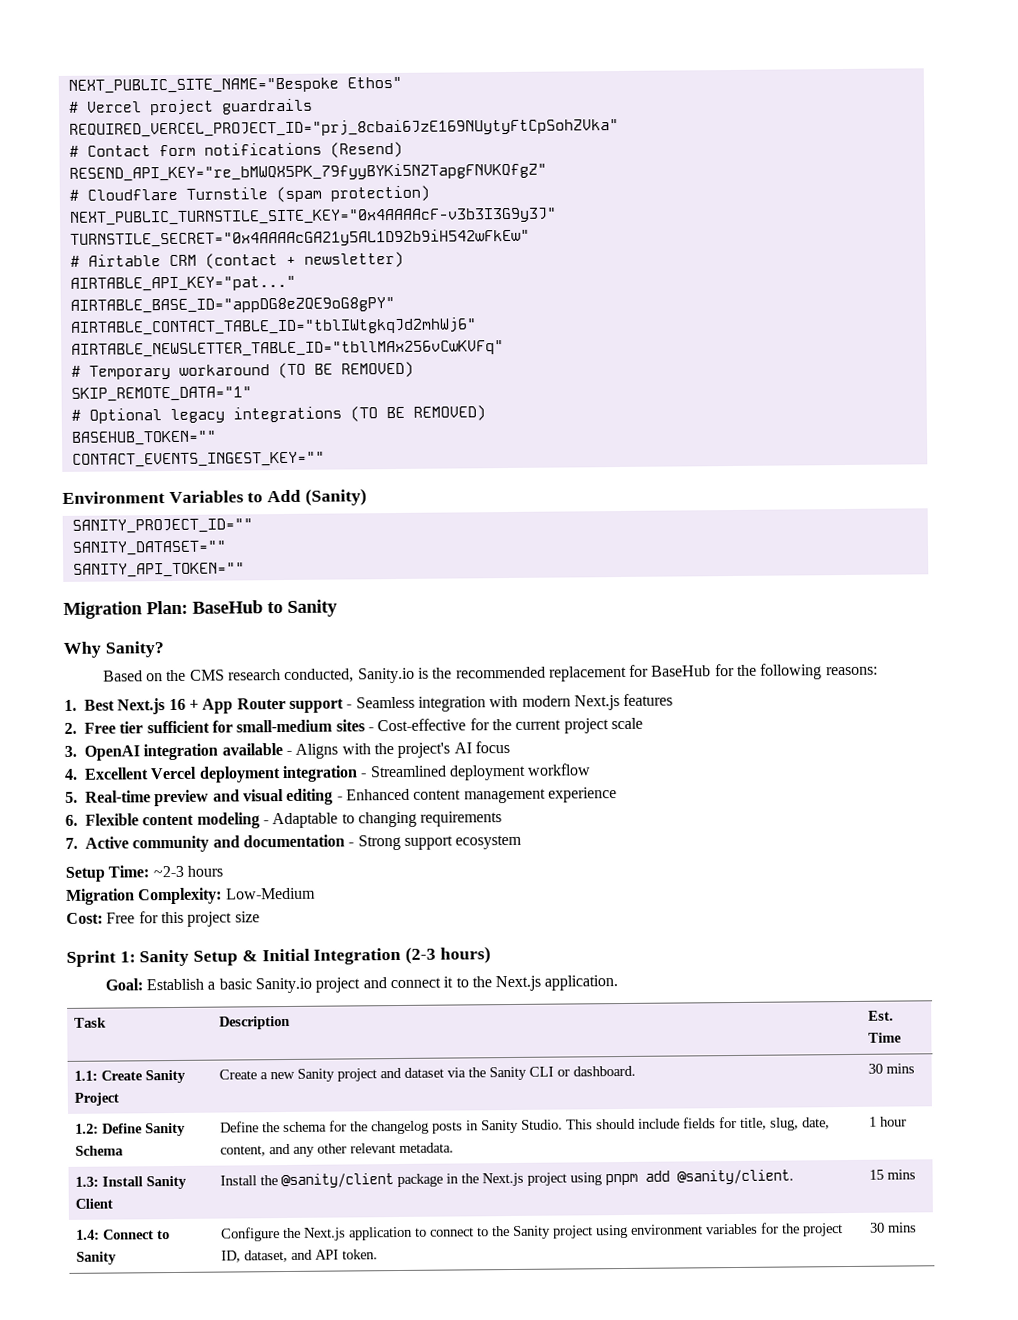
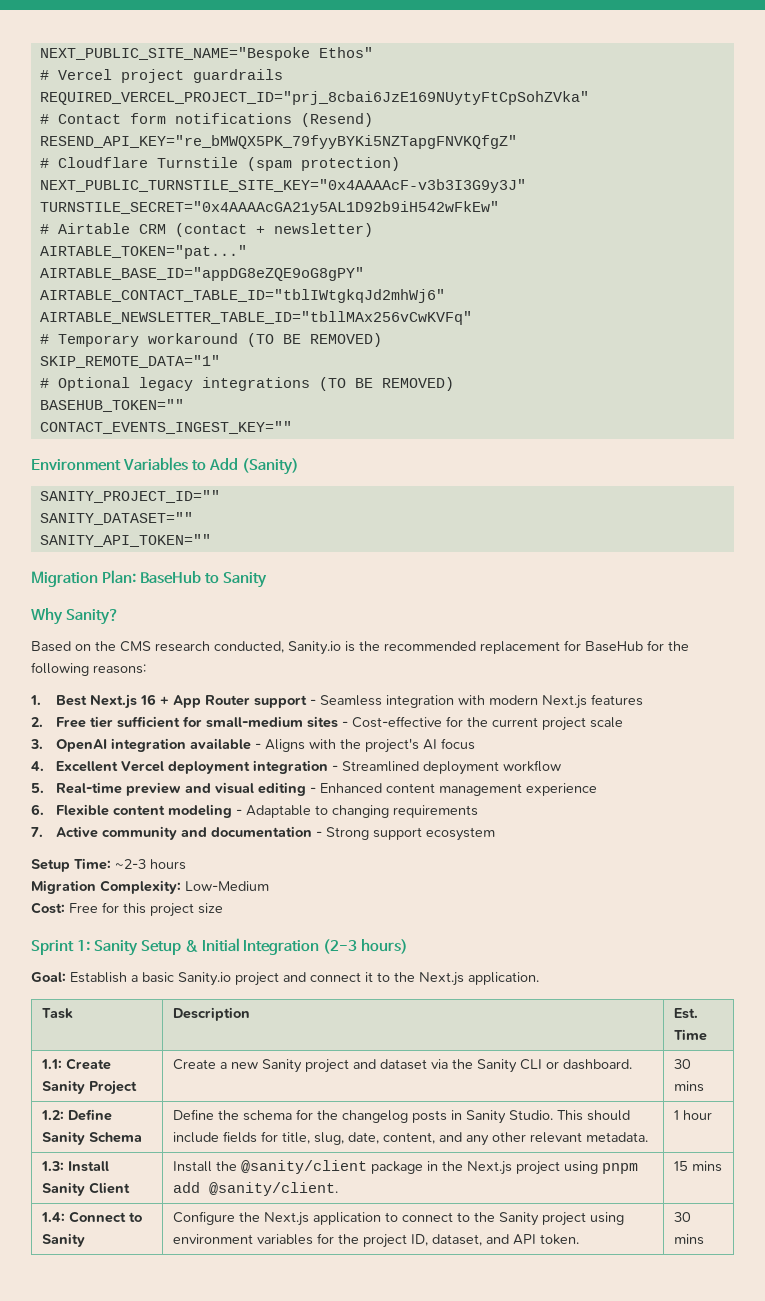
[69,275,296,292] AIRTABLE_API_KEY="pat..." -> [39,245,247,259] AIRTABLE_TOKEN="pat..."

